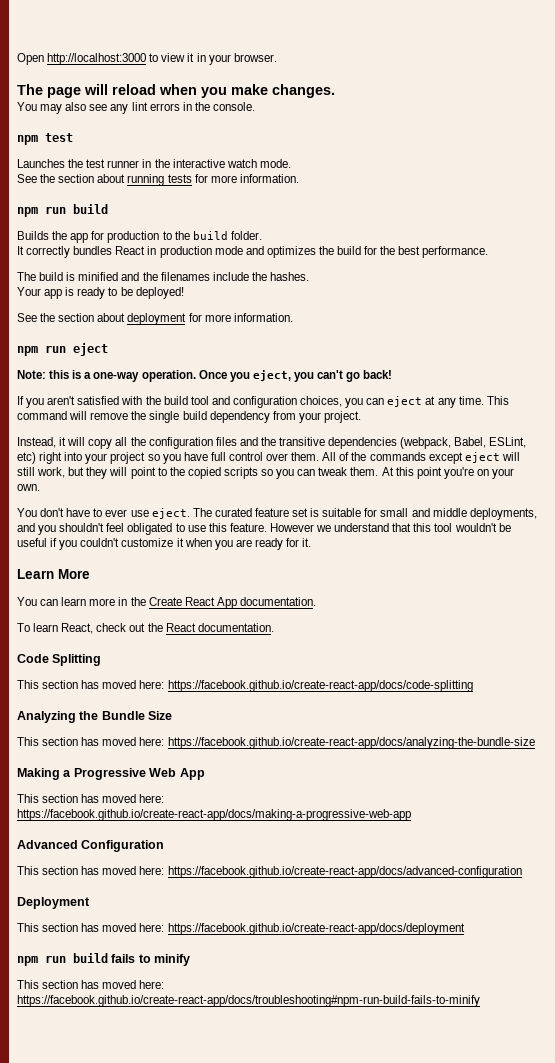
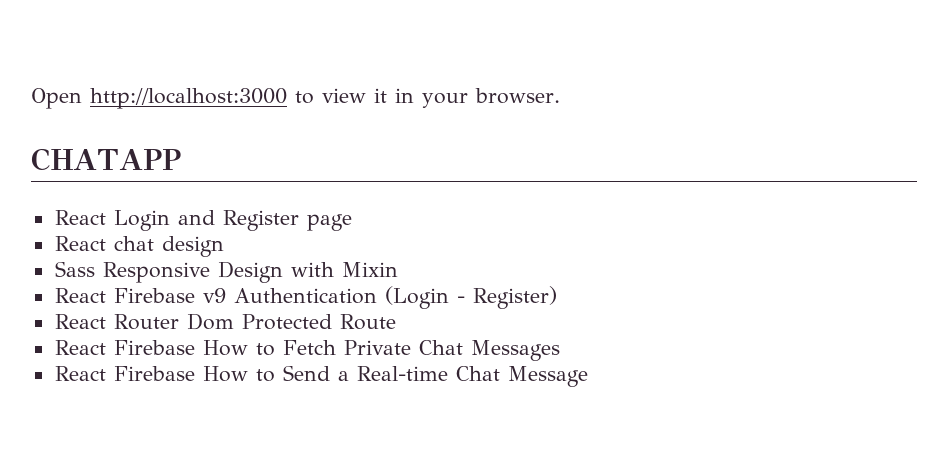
[17,84,335,98] [17,102,255,114] [17,133,73,145] [17,159,291,168] [17,174,299,186] [17,204,108,217] [17,231,262,243] [17,246,489,258] [17,272,309,281] [17,287,184,299] [17,313,293,325] [17,343,108,356] [17,370,393,382] [17,396,509,408] [17,411,361,423] [17,437,527,449] [17,452,520,464] [17,467,515,479] [17,484,40,491] [17,508,537,520] [17,523,511,535] [17,538,312,550] [17,569,90,579] [17,597,316,609] [17,623,274,634] [17,654,102,666] [17,680,473,692] [17,711,173,723] [17,737,535,749] [17,768,205,780] [17,794,165,803] [17,809,411,821] [17,840,165,852] [17,866,522,878] [17,897,90,909] [17,923,465,935] [17,953,191,966] [17,980,165,989] [17,995,480,1007] The page will reload when you make changes. // You may also see any lint errors in the console. // npm test // Launches the test runner in the interactive watch mode. // See the section about running tests for more information. // npm run build // Builds the app for production to the build folder. // It correctly bundles React in production mode and optimizes the build for the best performance. // The build is minified and the filenames include the hashes. // Your app is ready to be deployed! // See the section about deployment for more information. // npm run eject // Note: this is a one-way operation. Once you eject, you can't go back! // If you aren't satisfied with the build tool and configuration choices, you can eject at any time. This command will remove the single build dependency from your project. // Instead, it will copy all the configuration files and the transitive dependencies (webpack, Babel, ESLint, etc) right into your project so you have full control over them. All of the commands except eject will still work, but they will point to the copied scripts so you can tweak them. At this point you're on your own. // You don't have to ever use eject. The curated feature set is suitable for small and middle deployments, and you shouldn't feel obligated to use this feature. However we understand that this tool wouldn't be useful if you couldn't customize it when you are ready for it. // Learn More // You can learn more in the Create React App documentation. // To learn React, check out the React documentation. // Code Splitting // This section has moved here: https://facebook.github.io/create-react-app/docs/code-splitting // Analyzing the Bundle Size // This section has moved here: https://facebook.github.io/create-react-app/docs/analyzing-the-bundle-size // Making a Progressive Web App // This section has moved here: https://facebook.github.io/create-react-app/docs/making-a-progressive-web-app // Advanced Configuration // This section has moved here: https://facebook.github.io/create-react-app/docs/advanced-configuration // Deployment // This section has moved here: https://facebook.github.io/create-react-app/docs/deployment // npm run build fails to minify // This section has moved here: https://facebook.github.io/create-react-app/docs/troubleshooting#npm-run-build-fails-to-minify -> [31,148,181,171] [54,210,352,231] [54,236,224,257] [54,261,398,283] [54,286,557,309] [54,313,396,330] [54,340,560,361] [54,365,588,387] CHATAPP // React Login and Register page // React chat design // Sass Responsive Design with Mixin // React Firebase v9 Authentication (Login - Register) // React Router Dom Protected Route // React Firebase How to Fetch Private Chat Messages // React Firebase How to Send a Real-time Chat Message

